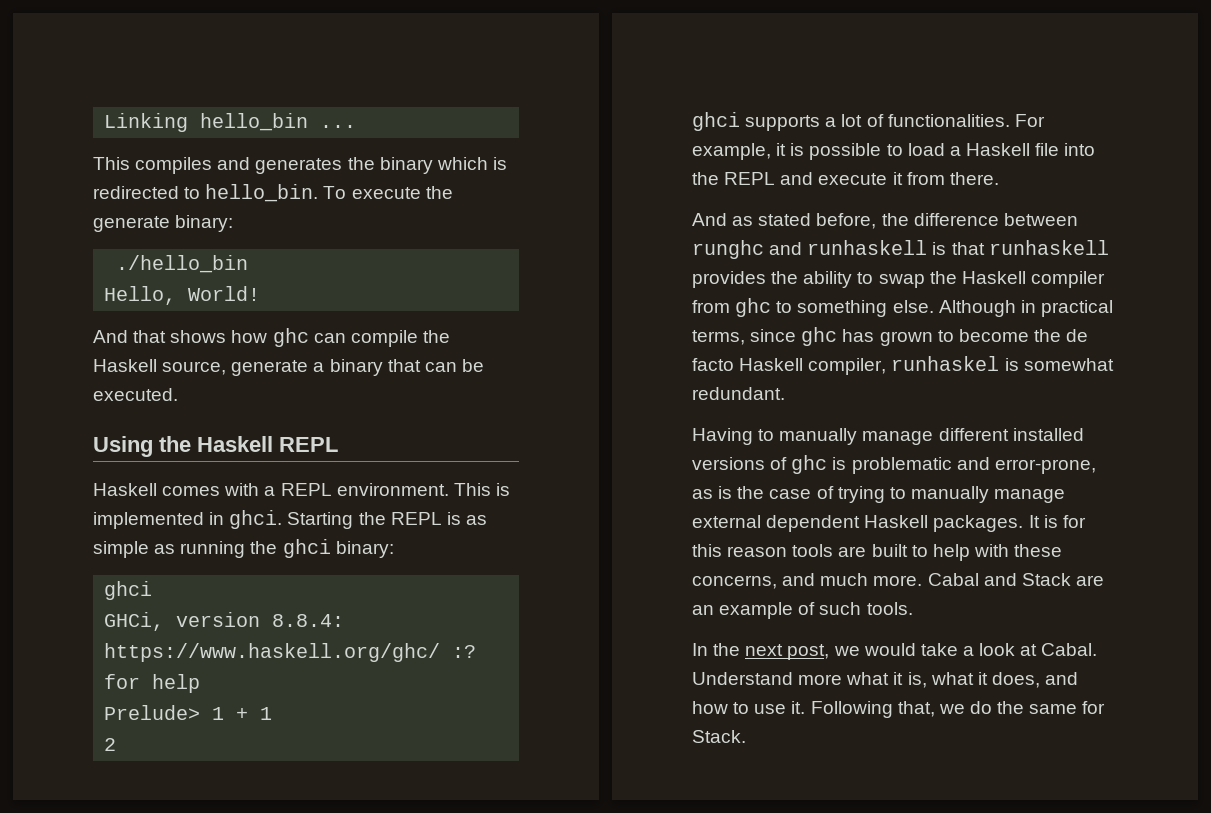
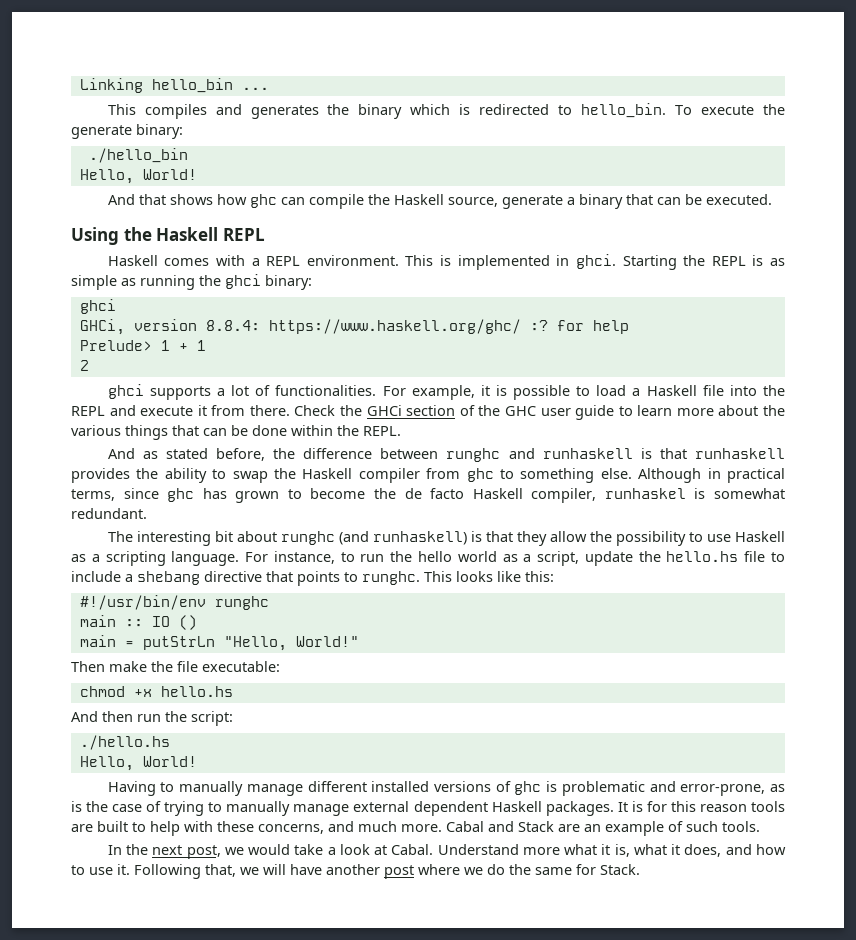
(999, 178) none -> [294,405,785,420] [71,425,401,440] Check the GHCi section of the GHC user guide to learn more about the various things that can be done within the REPL.
(785, 393) none -> [107,531,785,546] [71,551,786,566] [71,571,554,586] [79,595,269,610] [79,615,197,630] [79,635,359,651] [71,661,280,672] [79,686,233,697] [71,711,233,726] [79,735,170,750] [79,756,197,771] // The interesting bit about runghc (and runhaskell) is that they allow the possibility to use Haskell as a scripting language. For instance, to run the hello world as a script, update the hello.hs file to include a shebang directive that points to runghc. This looks like this: // #!/usr/bin/env runghc // main :: IO () // main = putStrLn "Hello, World!" // Then make the file executable: // chmod +x hello.hs // And then run the script: // ./hello.hs // Hello, World!
(965, 709) none -> [263,864,483,879] will have another post where we

